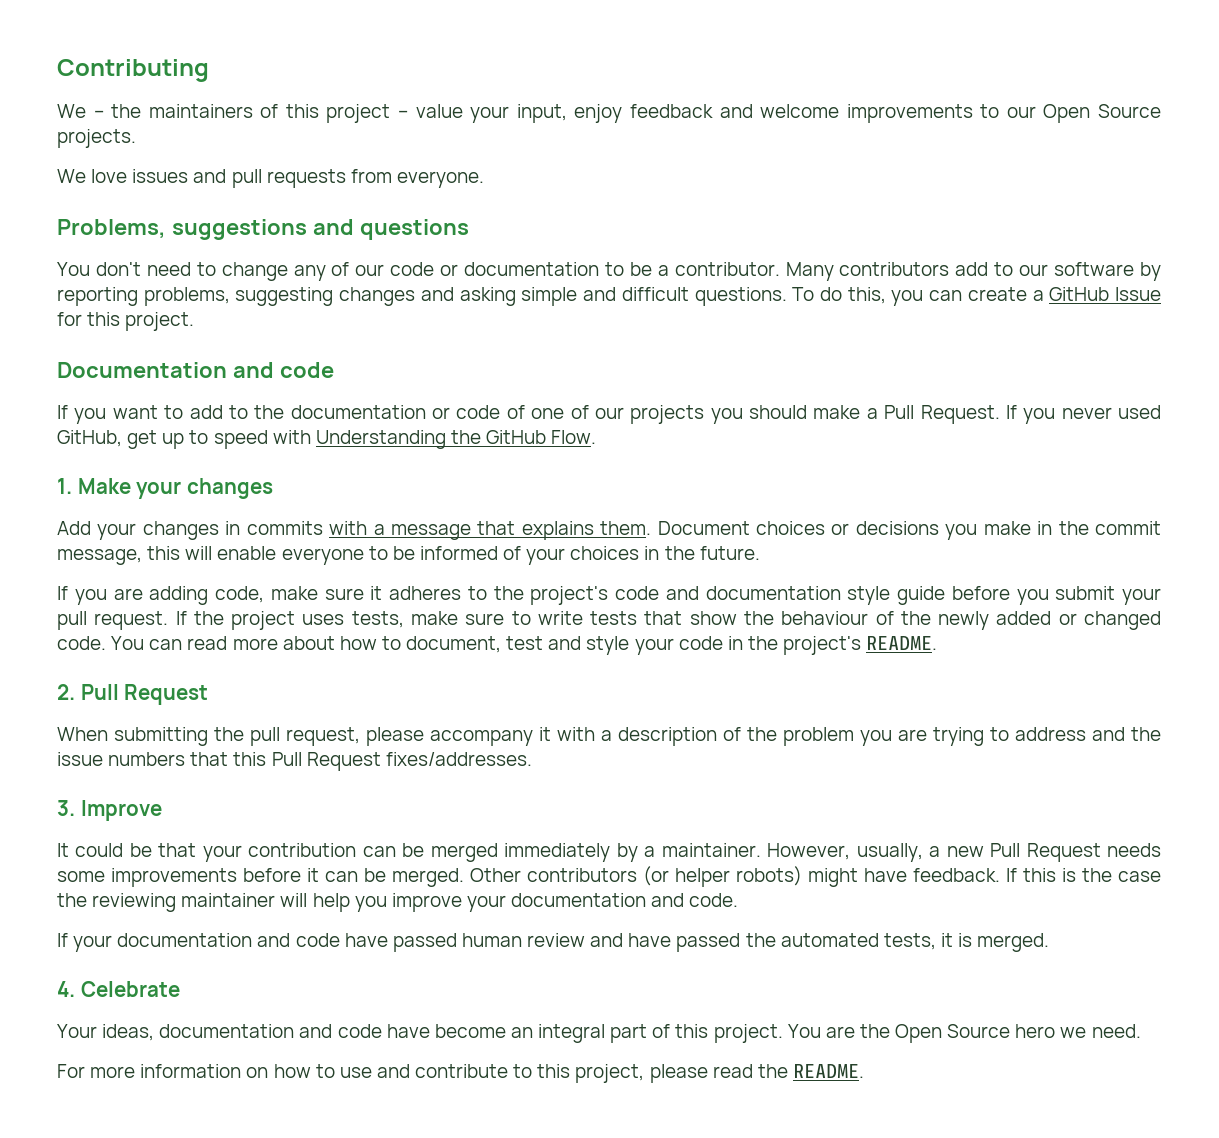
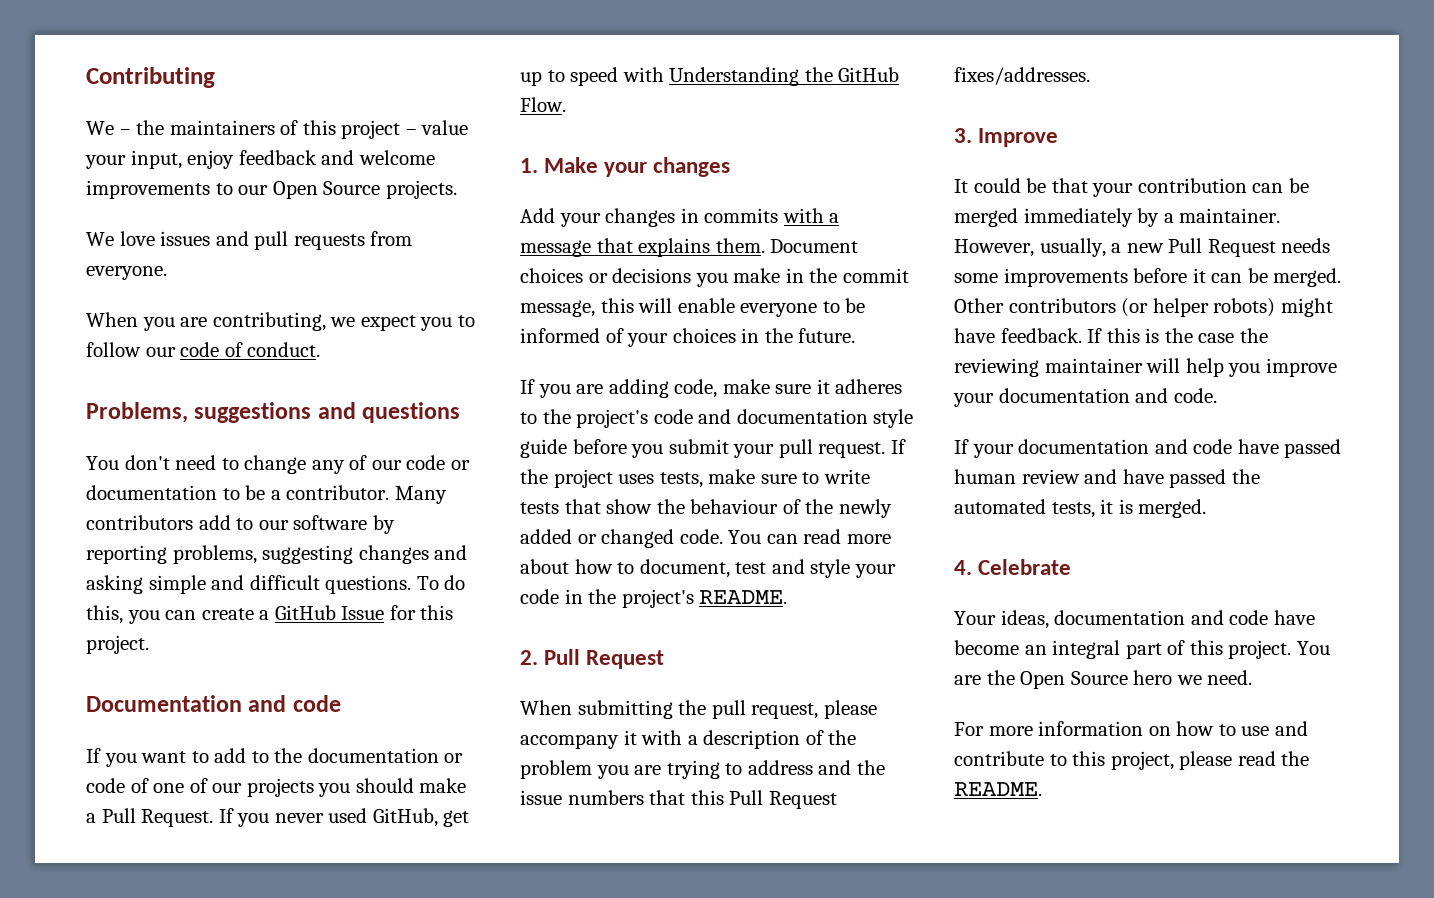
(484, 179) none -> [86,312,475,331] [86,342,321,357] // When you are contributing, we expect you to follow our code of conduct.

